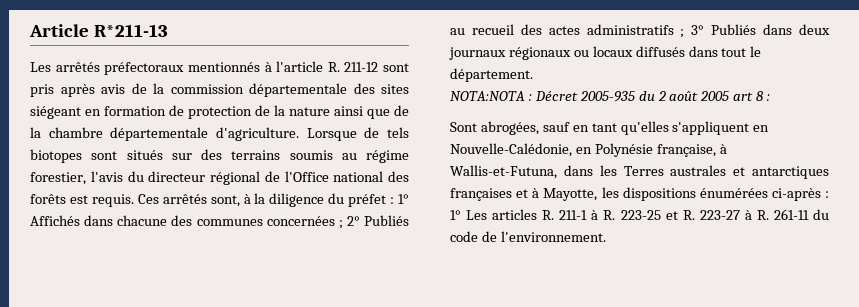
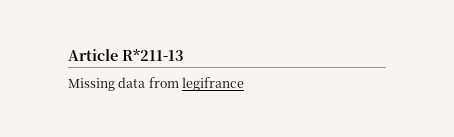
[30,61,409,75] [30,83,409,97] [30,105,409,119] [30,127,410,141] [30,149,409,163] [30,171,409,185] [30,193,409,207] [30,215,409,229] [450,24,830,38] [449,46,762,60] [450,68,533,82] [450,91,771,102] [450,121,770,135] [450,143,727,157] [450,165,829,179] [450,187,829,201] [450,209,829,220] [450,231,606,242] Les arrêtés préfectoraux mentionnés à l'article R. 211-12 sont pris après avis de la commission départementale des sites siégeant en formation de protection de la nature ainsi que de la chambre départementale d'agriculture. Lorsque de tels biotopes sont situés sur des terrains soumis au régime forestier, l'avis du directeur régional de l'Office national des forêts est requis. Ces arrêtés sont, à la diligence du préfet : 1° Affichés dans chacune des communes concernées ; 2° Publiés au recueil des actes administratifs ; 3° Publiés dans deux journaux régionaux ou locaux diffusés dans tout le département. // NOTA:NOTA : Décret 2005-935 du 2 août 2005 art 8 : // Sont abrogées, sauf en tant qu'elles s'appliquent en Nouvelle-Calédonie, en Polynésie française, à Wallis-et-Futuna, dans les Terres australes et antarctiques françaises et à Mayotte, les dispositions énumérées ci-après : 1° Les articles R. 211-1 à R. 223-25 et R. 223-27 à R. 261-11 du code de l'environnement. -> [68,77,245,91] Missing data from legifrance

